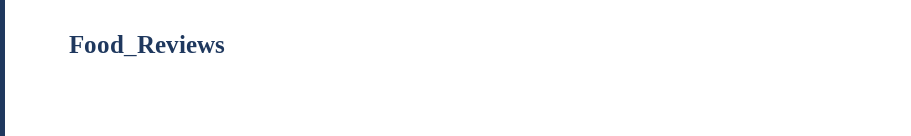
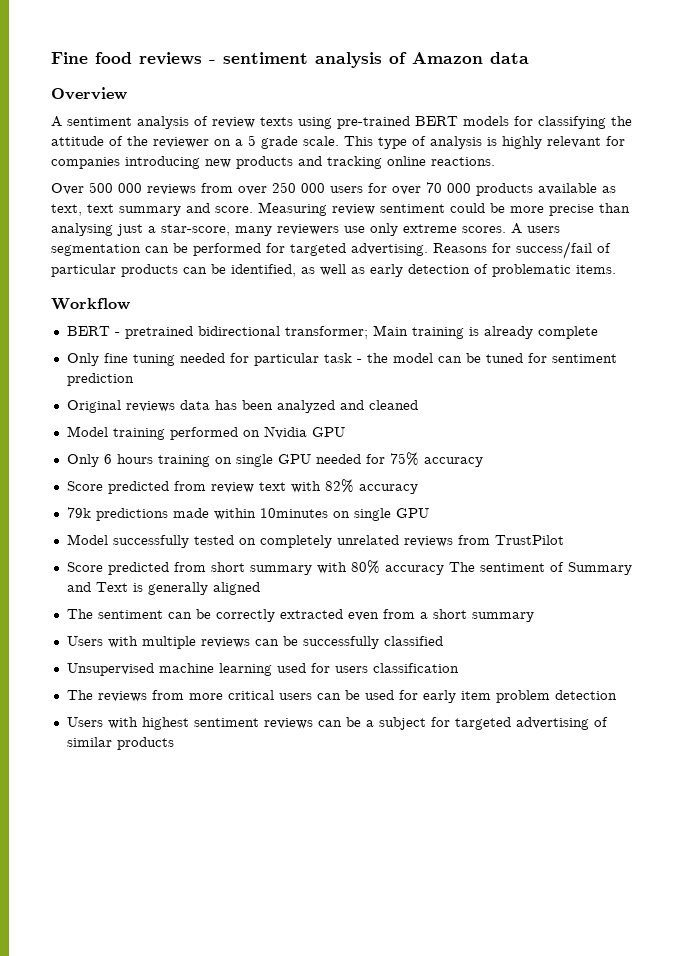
[69,35,225,57] Food_Reviews -> [51,52,529,68] [51,87,127,100] [51,116,632,129] [51,135,625,149] [51,156,495,169] [51,182,616,196] [51,202,630,216] [51,223,560,236] [51,241,611,259] [51,264,616,277] [51,298,130,310] [66,325,598,339] [66,353,617,366] [66,373,134,386] [66,400,418,413] [66,426,345,440] [66,452,483,467] [66,479,418,494] [66,507,429,521] [66,534,564,548] [66,560,632,575] [66,582,260,595] [66,609,534,622] [66,636,443,649] [66,663,459,676] [66,690,617,703] [66,717,608,730] [66,737,174,750] Fine food reviews - sentiment analysis of Amazon data // Overview // A sentiment analysis of review texts using pre-trained BERT models for classifying the attitude of the reviewer on a 5 grade scale. This type of analysis is highly relevant for companies introducing new products and tracking online reactions. // Over 500 000 reviews from over 250 000 users for over 70 000 products available as text, text summary and score. Measuring review sentiment could be more precise than analysing just a star-score, many reviewers use only extreme scores. A users segmentation can be performed for targeted advertising. Reasons for success/fail of particular products can be identified, as well as early detection of problematic items. // Workflow // BERT - pretrained bidirectional transformer; Main training is already complete // Only fine tuning needed for particular task - the model can be tuned for sentiment prediction // Original reviews data has been analyzed and cleaned // Model training performed on Nvidia GPU // Only 6 hours training on single GPU needed for 75% accuracy // Score predicted from review text with 82% accuracy // 79k predictions made within 10minutes on single GPU // Model successfully tested on completely unrelated reviews from TrustPilot // Score predicted from short summary with 80% accuracy The sentiment of Summary and Text is generally aligned // The sentiment can be correctly extracted even from a short summary // Users with multiple reviews can be successfully classified // Unsupervised machine learning used for users classification // The reviews from more critical users can be used for early item problem detection // Users with highest sentiment reviews can be a subject for targeted advertising of similar products

